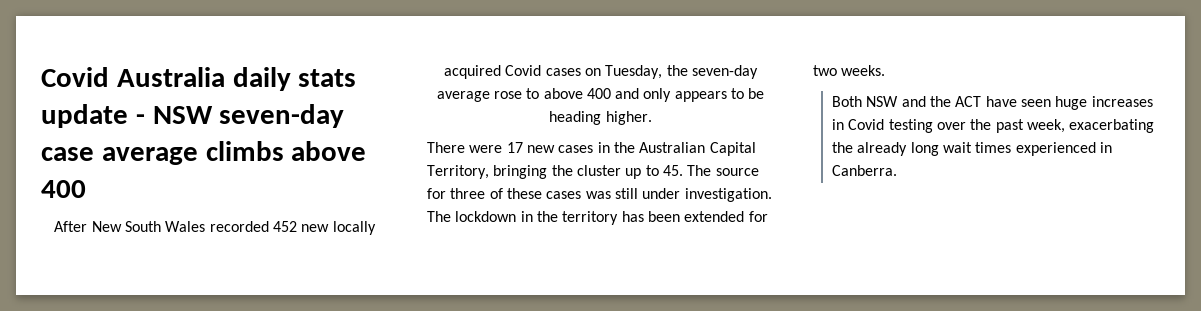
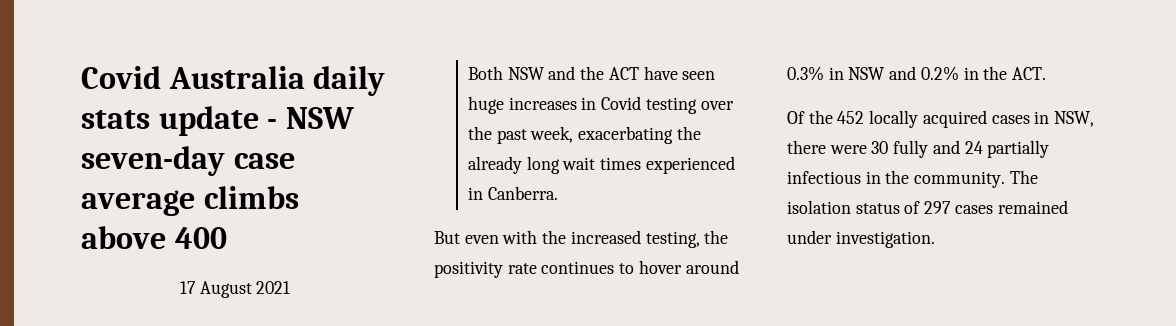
[54,221,376,235] [444,65,758,79] [436,88,765,102] [549,111,652,125] [427,142,756,156] [427,165,759,179] [427,188,772,202] [427,211,768,225] [813,65,886,76] After New South Wales recorded 452 new locally acquired Covid cases on Tuesday, the seven-day average rose to above 400 and only appears to be heading higher. // There were 17 new cases in the Australian Capital Territory, bringing the cluster up to 45. The source for three of these cases was still under investigation. The lockdown in the territory has been extended for two weeks. -> [179,281,291,298] 17 August 2021
(898, 170) none -> [434,230,729,248] [434,260,739,278] [787,66,1047,81] [787,110,1095,128] [787,140,1050,158] [787,170,1038,188] [787,200,1068,214] [787,230,935,248] // But even with the increased testing, the positivity rate continues to hover around 0.3% in NSW and 0.2% in the ACT. // Of the 452 locally acquired cases in NSW, there were 30 fully and 24 partially infectious in the community. The isolation status of 297 cases remained under investigation.

